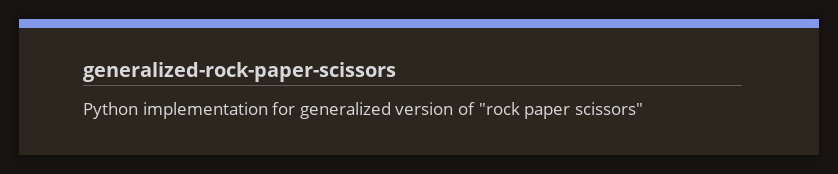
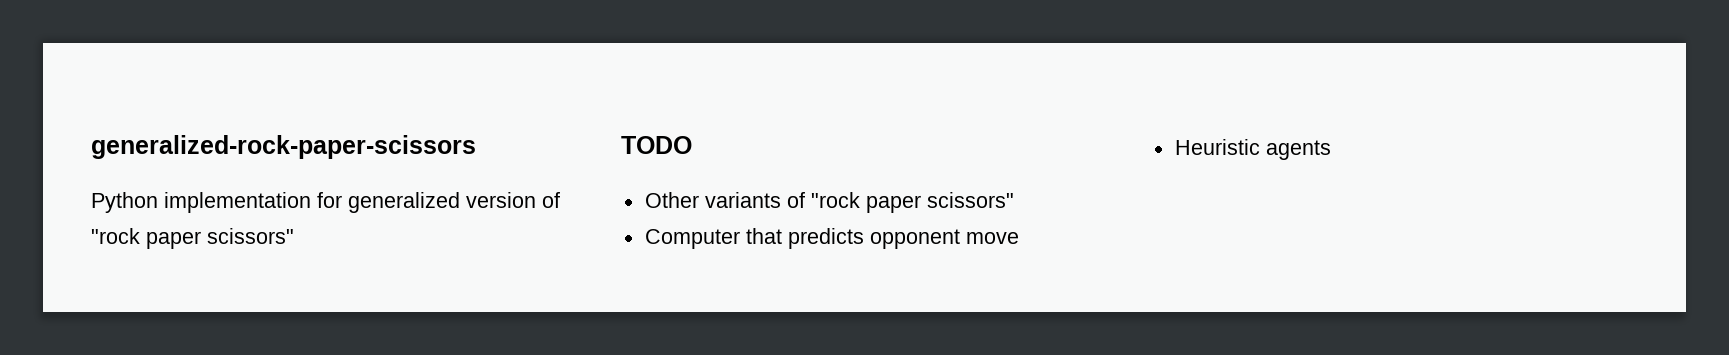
(643, 108) none -> [621,136,692,154] [644,192,1014,213] [644,228,1019,249] [1174,139,1331,160] // TODO // Other variants of "rock paper scissors" // Computer that predicts opponent move // Heuristic agents

